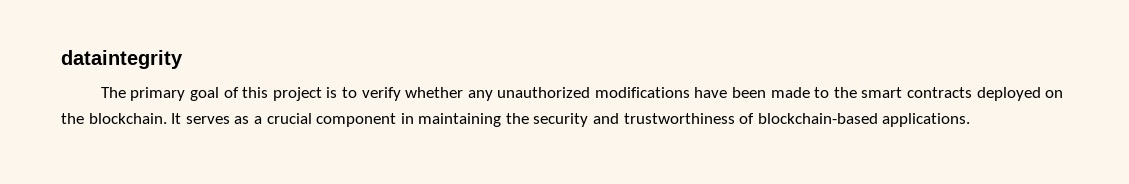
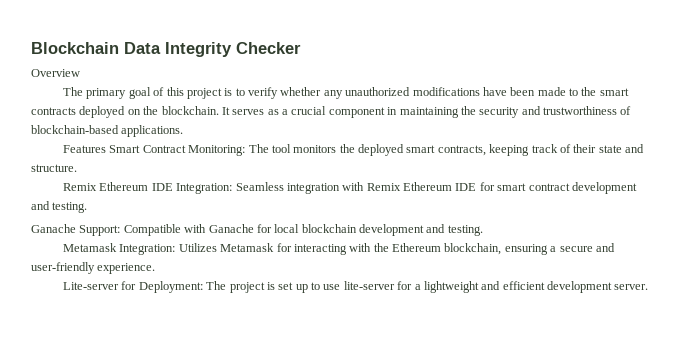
[61,50,183,69] dataintegrity -> [31,42,301,57] [31,69,80,77] Blockchain Data Integrity Checker // Overview
(971, 120) none -> [63,144,645,156] [31,164,77,172] [63,182,637,194] [31,201,88,213] [31,224,483,236] [63,243,615,255] [31,262,156,274] [63,281,649,293] // Features Smart Contract Monitoring: The tool monitors the deployed smart contracts, keeping track of their state and structure. // Remix Ethereum IDE Integration: Seamless integration with Remix Ethereum IDE for smart contract development and testing. // Ganache Support: Compatible with Ganache for local blockchain development and testing. // Metamask Integration: Utilizes Metamask for interacting with the Ethereum blockchain, ensuring a secure and user-friendly experience. // Lite-server for Deployment: The project is set up to use lite-server for a lightweight and efficient development server.

